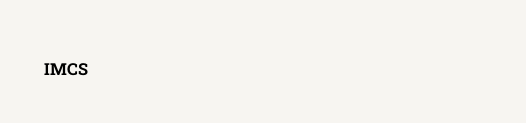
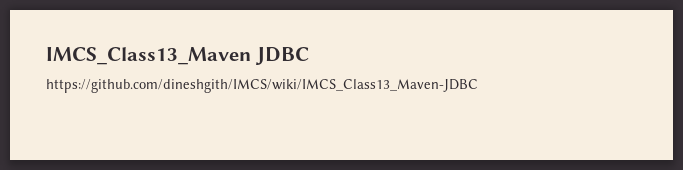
[44,63,88,76] IMCS -> [46,47,309,65] [46,79,478,93] IMCS_Class13_Maven JDBC // https://github.com/dineshgith/IMCS/wiki/IMCS_Class13_Maven-JDBC

